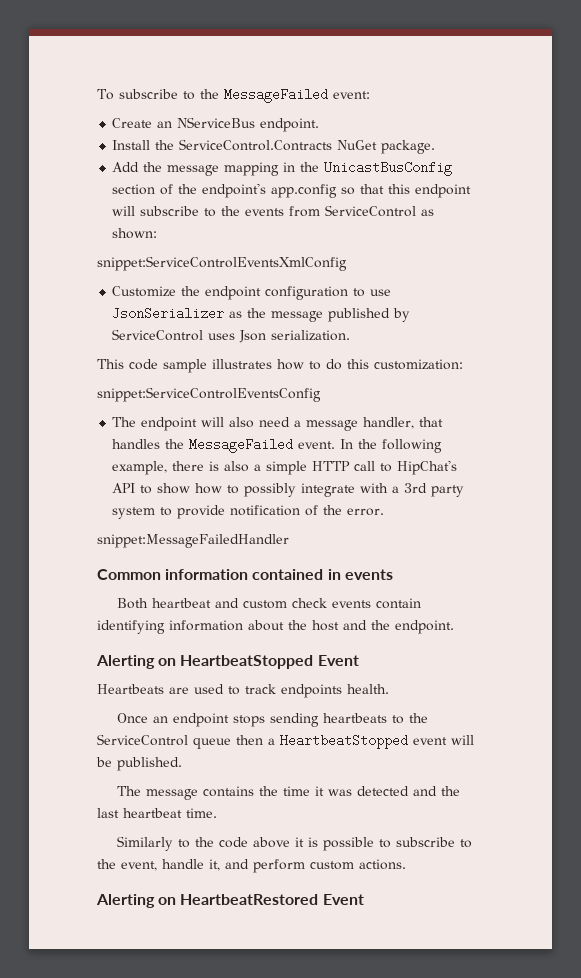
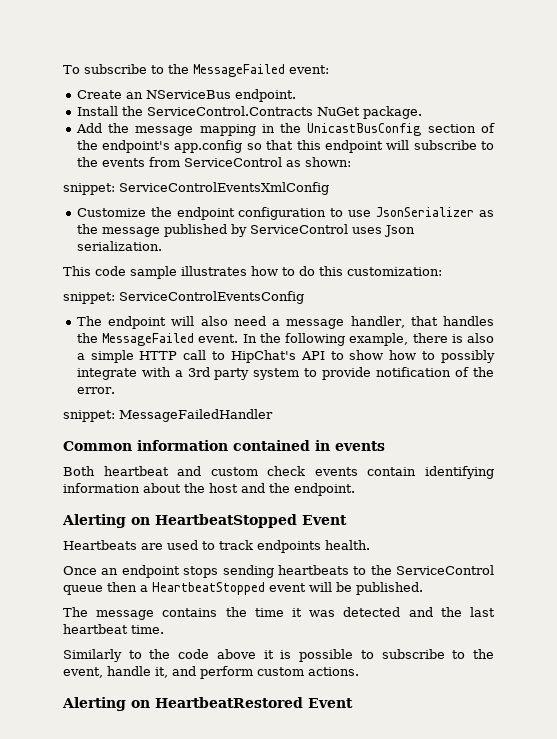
[97,256,347,271] snippet:ServiceControlEventsXmlConfig -> [63,182,329,195] snippet: ServiceControlEventsXmlConfig
[97,387,321,402] snippet:ServiceControlEventsConfig -> [63,291,304,304] snippet: ServiceControlEventsConfig
[97,534,289,548] snippet:MessageFailedHandler -> [63,409,273,422] snippet: MessageFailedHandler

